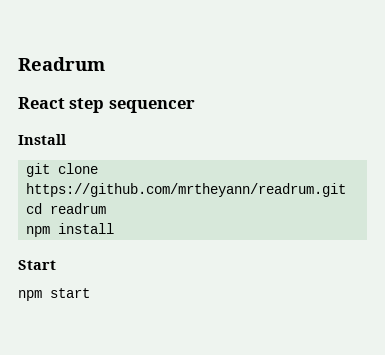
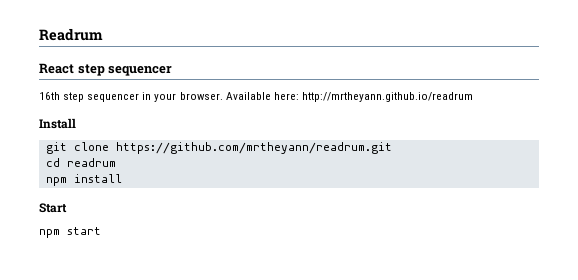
(195, 106) none -> [39,92,473,102] // 16th step sequencer in your browser. Available here: http://mrtheyann.github.io/readrum

